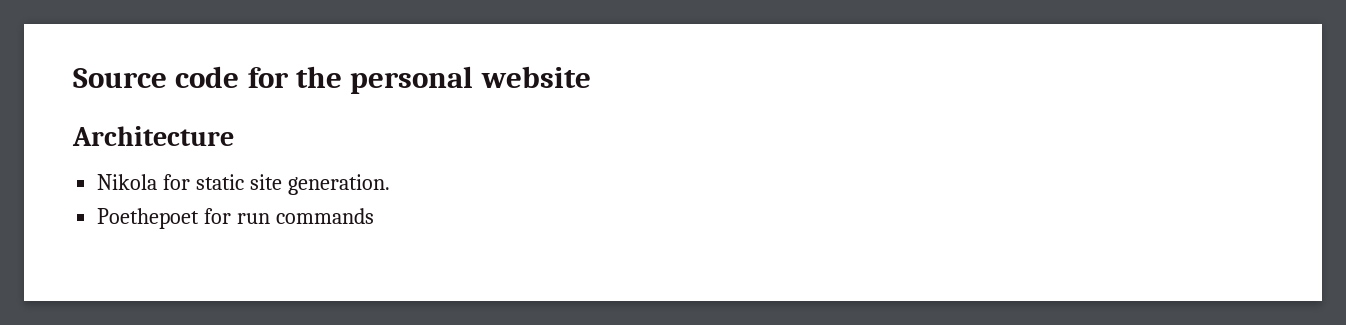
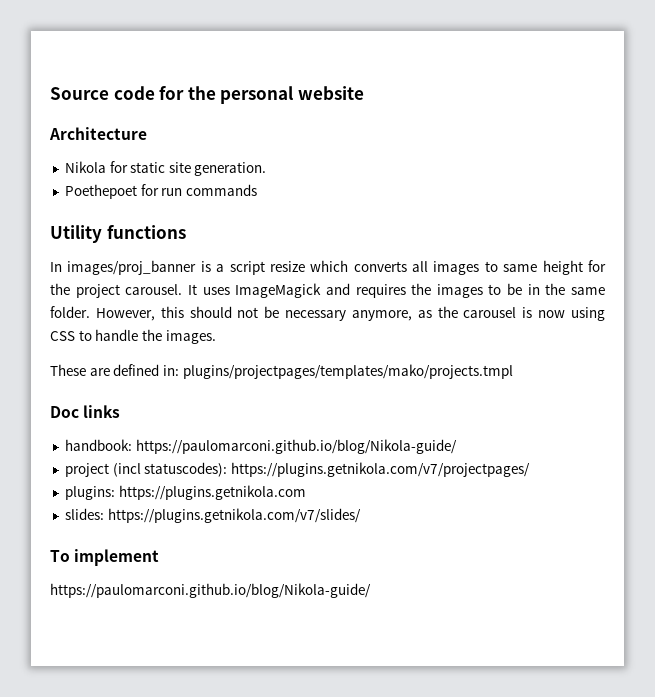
(375, 216) none -> [50,225,186,243] [50,260,606,275] [50,283,606,298] [50,306,605,321] [50,329,216,344] [50,364,513,379] [50,405,121,418] [64,439,457,454] [64,462,530,477] [64,485,306,500] [64,508,361,523] [50,549,160,566] [50,583,371,598] // Utility functions // In images/proj_banner is a script resize which converts all images to same height for the project carousel. It uses ImageMagick and requires the images to be in the same folder. However, this should not be necessary anymore, as the carousel is now using CSS to handle the images. // These are defined in: plugins/projectpages/templates/mako/projects.tmpl // Doc links // handbook: https://paulomarconi.github.io/blog/Nikola-guide/ // project (incl statuscodes): https://plugins.getnikola.com/v7/projectpages/ // plugins: https://plugins.getnikola.com // slides: https://plugins.getnikola.com/v7/slides/ // To implement // https://paulomarconi.github.io/blog/Nikola-guide/

